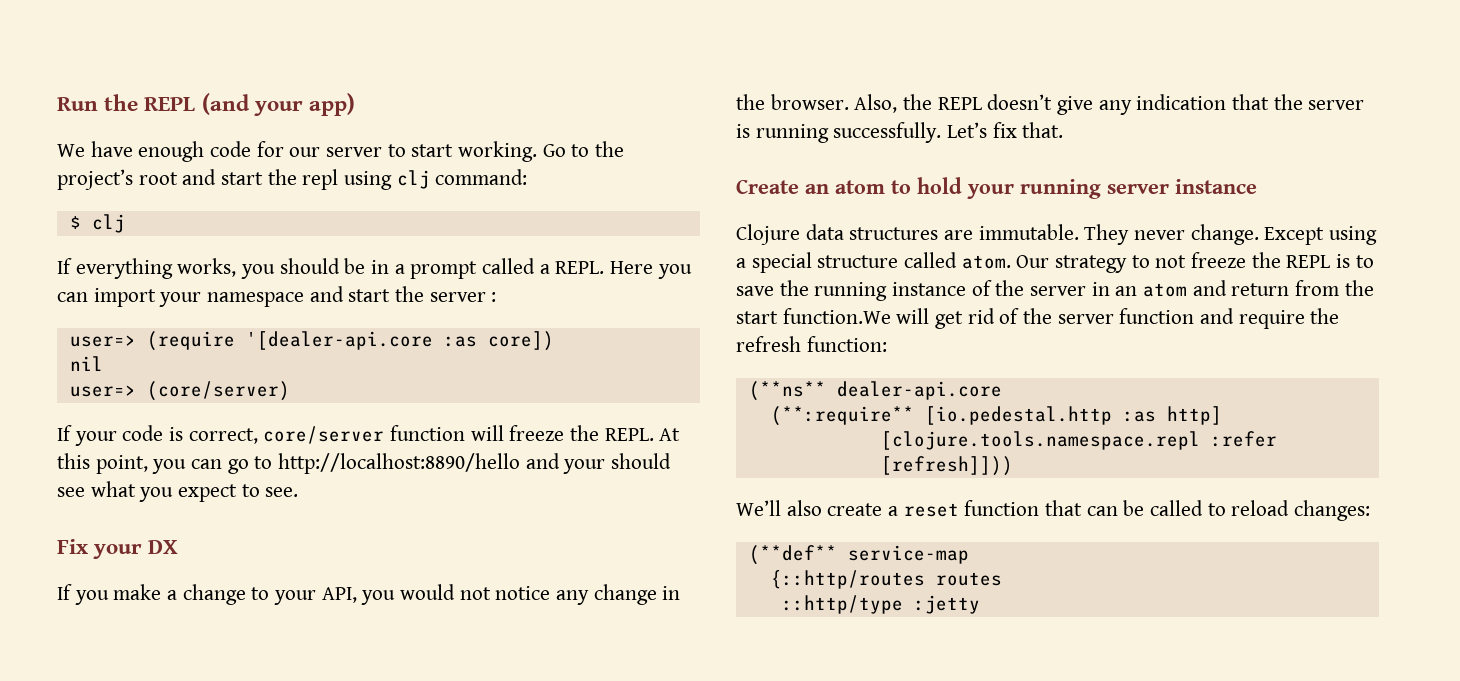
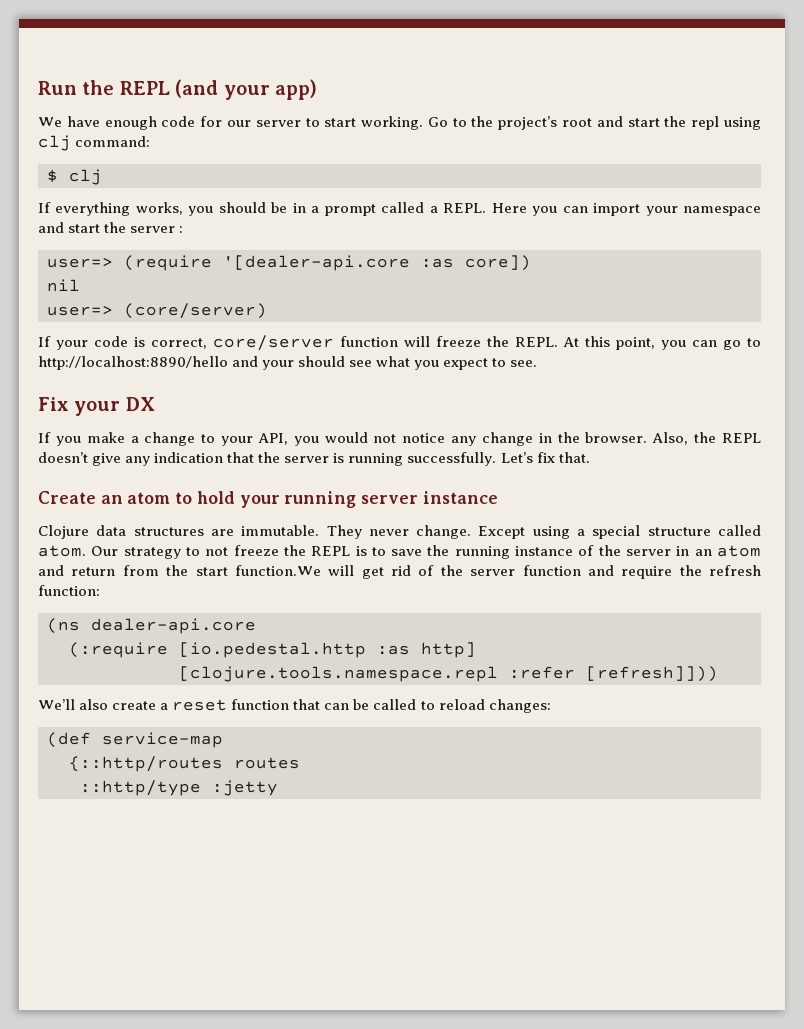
[748,381,826,401] (**ns** -> [47,618,80,634] (ns
[770,406,914,426] (**:require** -> [69,642,168,658] (:require
[748,545,837,565] (**def** -> [47,732,91,748] (def

